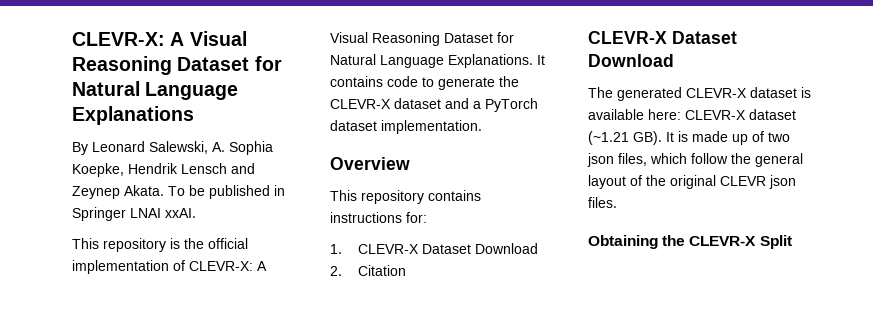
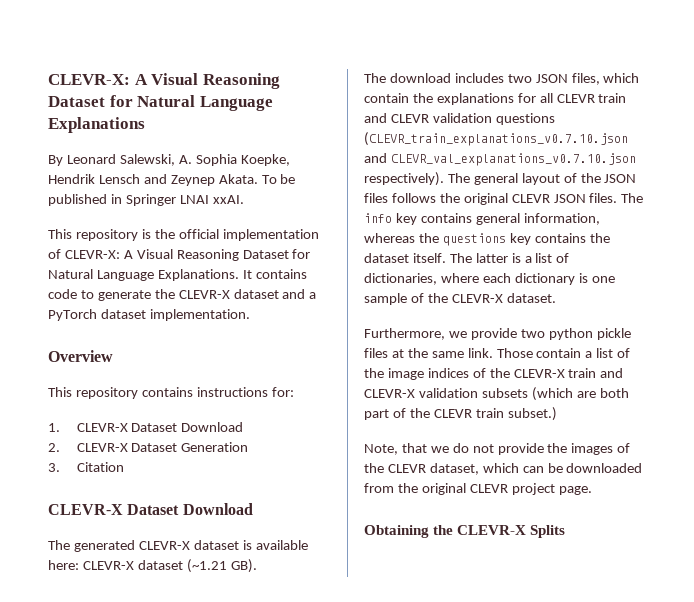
(342, 271) none -> [76,442,249,452] [48,463,60,472] CLEVR-X Dataset Generation // 3.
[666,131,790,145] [587,153,803,167] [588,175,796,189] It is made up of two json files, which follow the general layout of the original CLEVR json -> [364,73,640,85] [364,93,627,105] [364,113,555,125] [364,132,628,146] [364,153,636,166] [364,172,637,186] [364,193,586,205] // The download includes two JSON files, which contain the explanations for all CLEVR train and CLEVR validation questions (CLEVR_train_explanations_v0.7.10.json and CLEVR_val_explanations_v0.7.10.json respectively). The general layout of the JSON files follows the original CLEVR JSON
(617, 202) none -> [621,193,644,203] [364,213,600,225] [364,233,610,246] [364,253,570,263] [364,273,615,285] [364,293,556,305] [364,328,631,340] [364,348,631,358] [364,368,624,380] [364,387,629,401] [364,407,557,421] [364,443,631,455] [364,463,643,475] [364,483,592,495] The info key contains general information, whereas the questions key contains the dataset itself. The latter is a list of dictionaries, where each dictionary is one sample of the CLEVR-X dataset. // Furthermore, we provide two python pickle files at the same link. Those contain a list of the image indices of the CLEVR-X train and CLEVR-X validation subsets (which are both part of the CLEVR train subset.) // Note, that we do not provide the images of the CLEVR dataset, which can be downloaded from the original CLEVR project page.
[759,235,792,249] Split -> [530,525,566,538] Splits

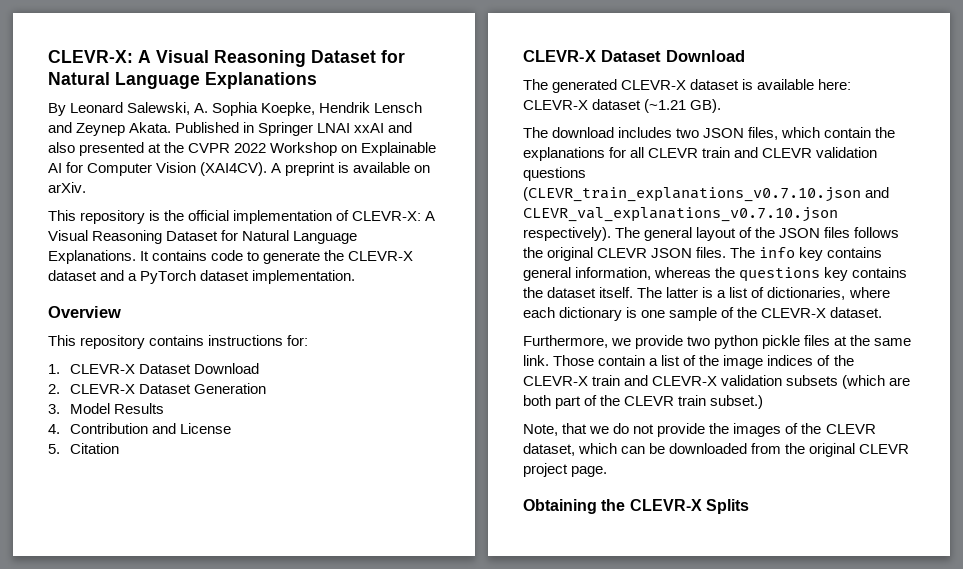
[261,174,296,184] [48,194,244,206] To be published in Springer LNAI xxAI. -> [175,122,413,136] [48,142,437,156] [48,162,431,176] [48,182,86,193] Published in Springer LNAI xxAI and also presented at the CVPR 2022 Workshop on Explainable AI for Computer Vision (XAI4CV). A preprint is available on arXiv.
(60, 467) none -> [69,403,164,414] [48,423,232,434] [48,444,60,454] Model Results // 4. Contribution and License // 5.

